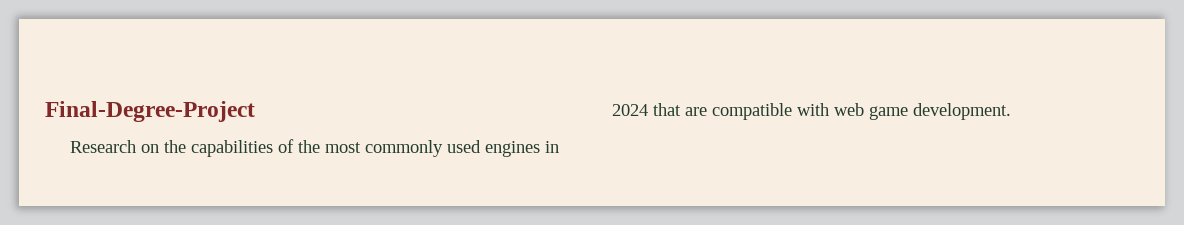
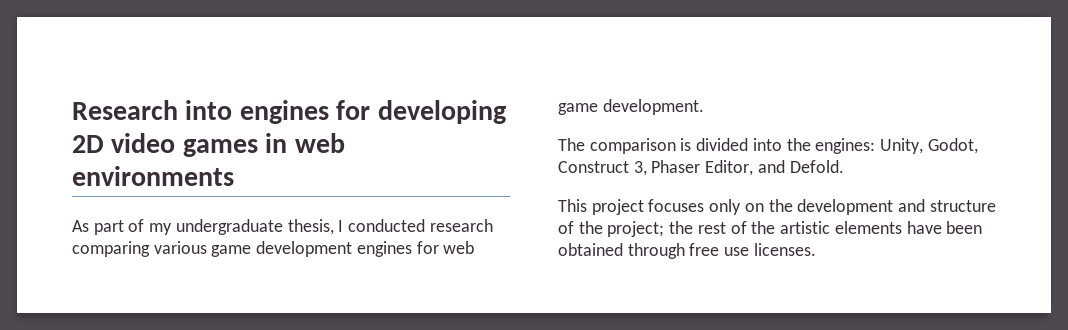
[45,101,255,122] [70,139,560,157] [612,103,1011,120] Final-Degree-Project // Research on the capabilities of the most commonly used engines in 2024 that are compatible with web game development. -> [72,100,506,124] [72,133,345,157] [72,166,234,186] [72,219,493,235] [72,241,475,257] [558,99,704,115] [558,138,978,154] [558,160,844,176] [558,199,996,215] [558,221,983,237] [558,243,816,259] Research into engines for developing 2D video games in web environments // As part of my undergraduate thesis, I conducted research comparing various game development engines for web game development. // The comparison is divided into the engines: Unity, Godot, Construct 3, Phaser Editor, and Defold. // This project focuses only on the development and structure of the project; the rest of the artistic elements have been obtained through free use licenses.

